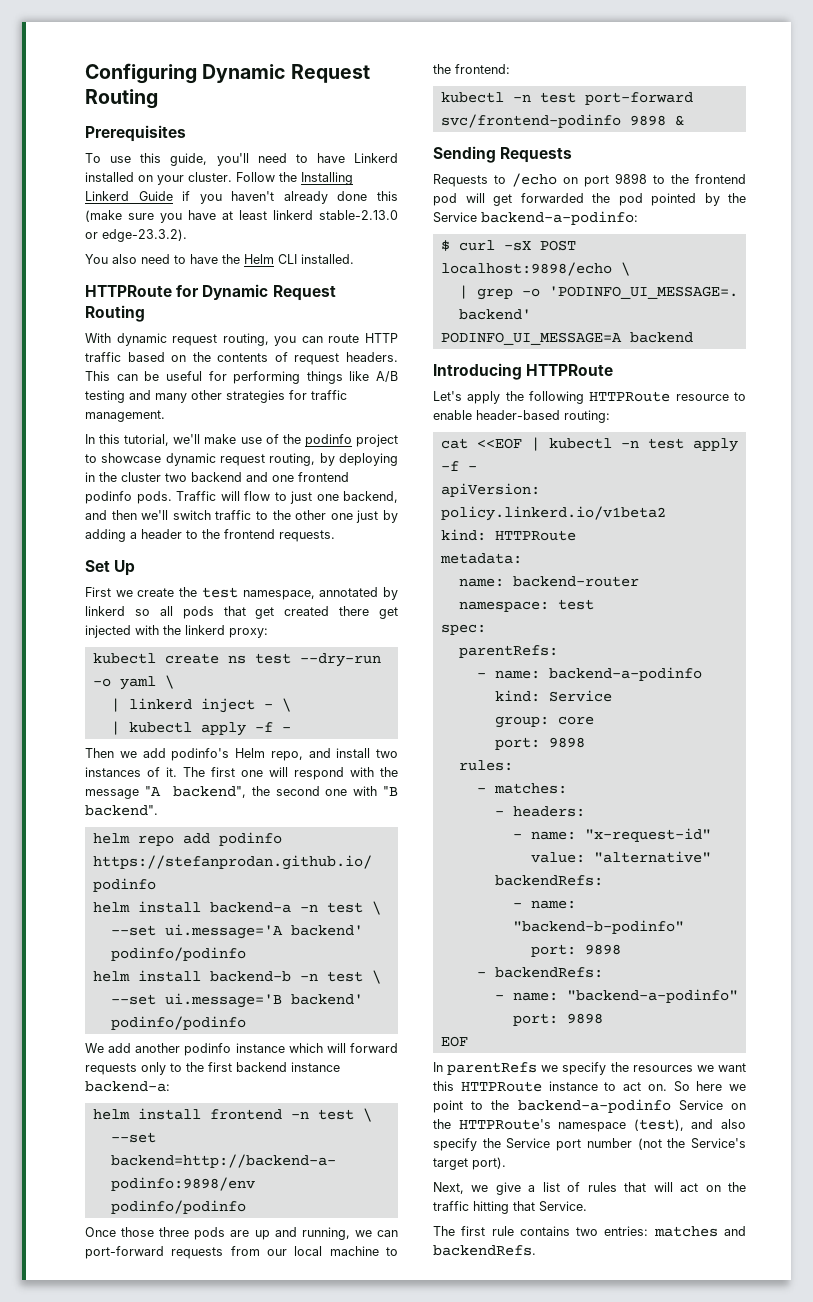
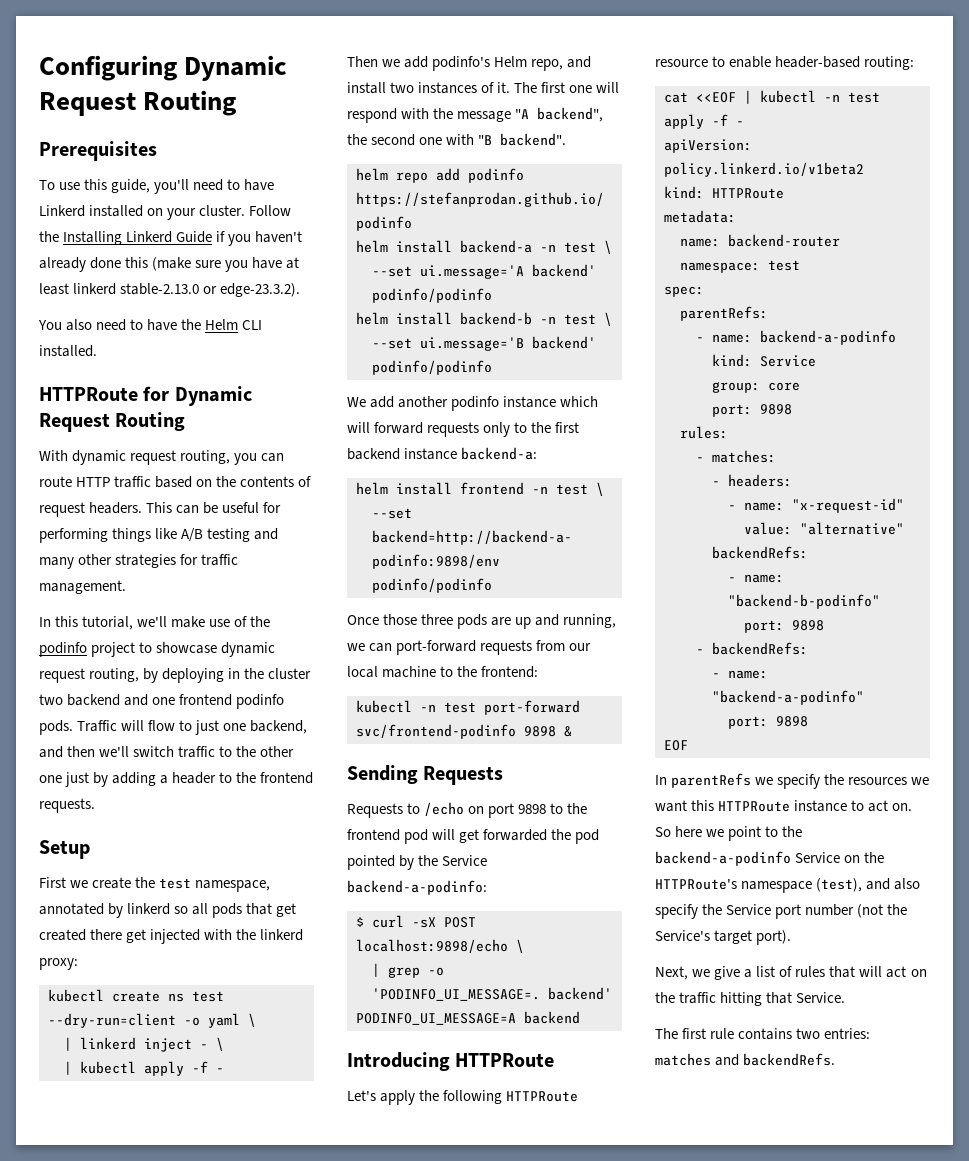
[85,560,136,576] Set Up -> [39,840,90,859] Setup
[299,653,381,667] --dry-run -> [48,1013,176,1028] --dry-run=client

